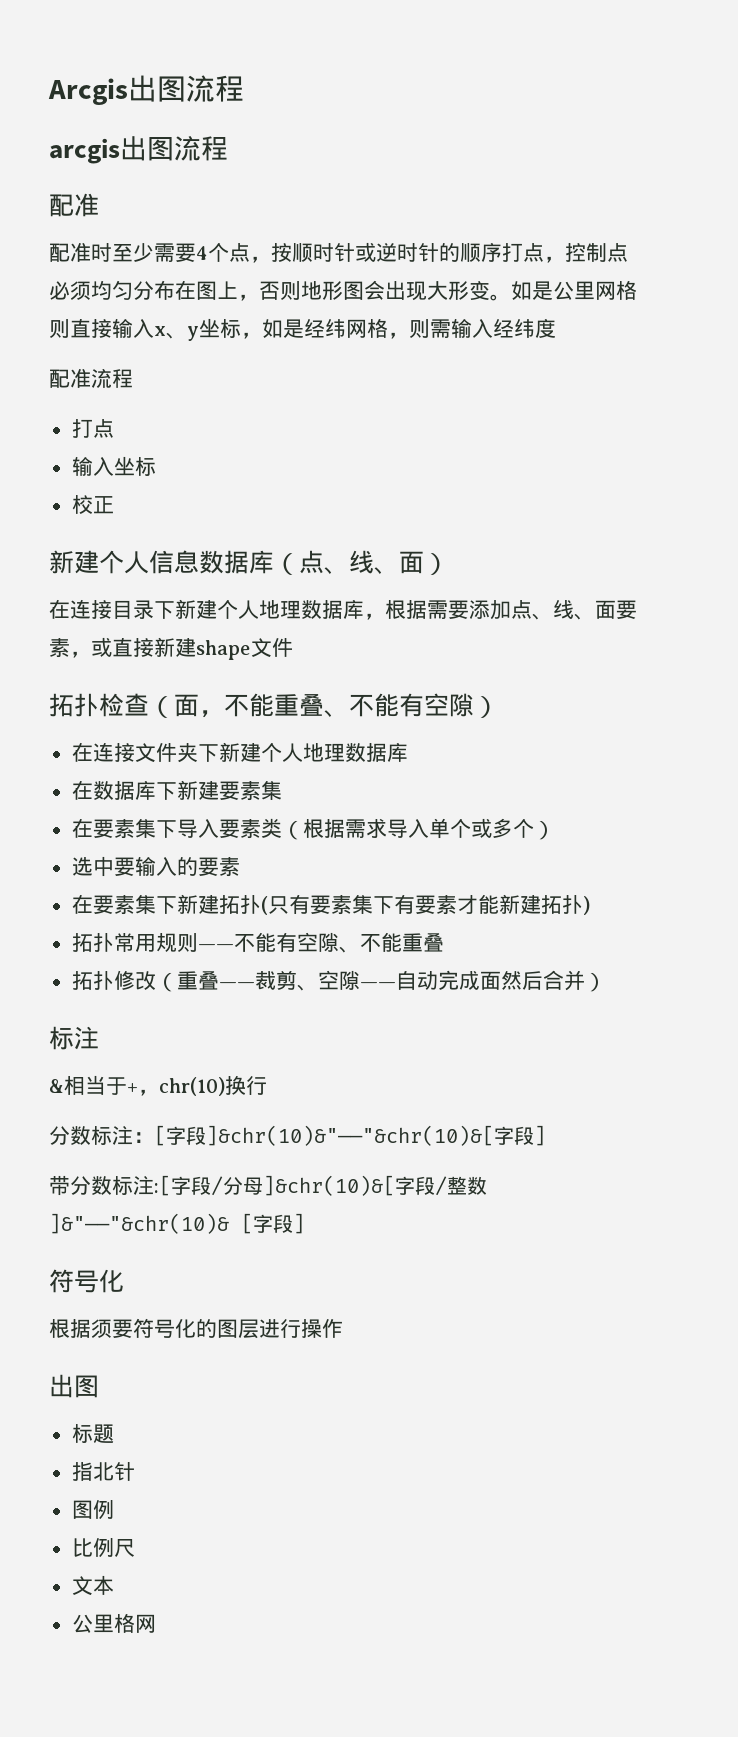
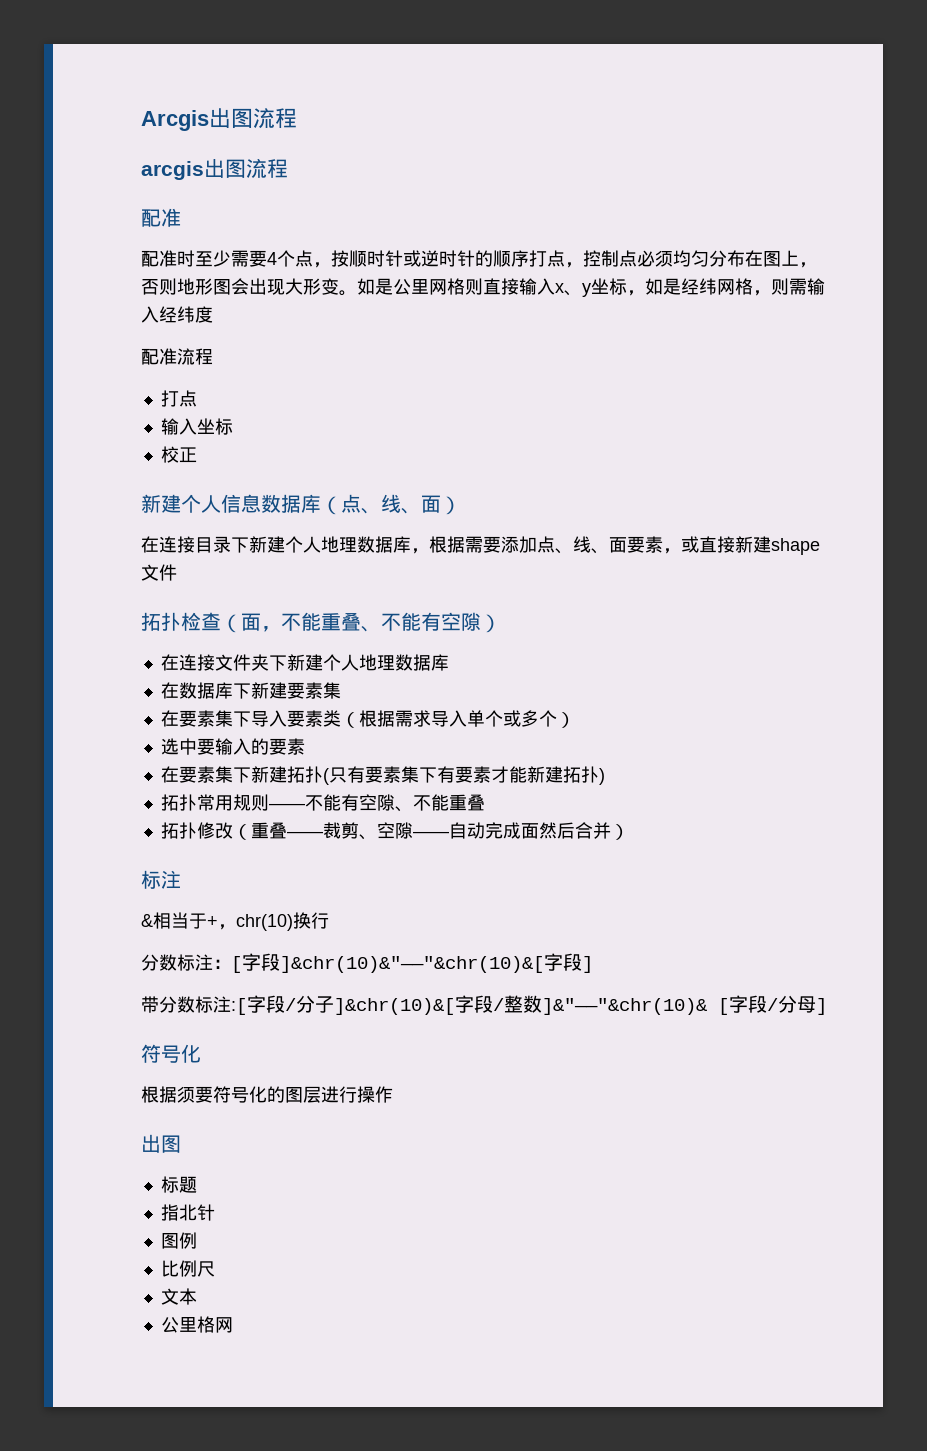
[243,1177,263,1195] 母 -> [315,996,334,1013] 子
(293, 1223) none -> [767,995,816,1013] /分母

